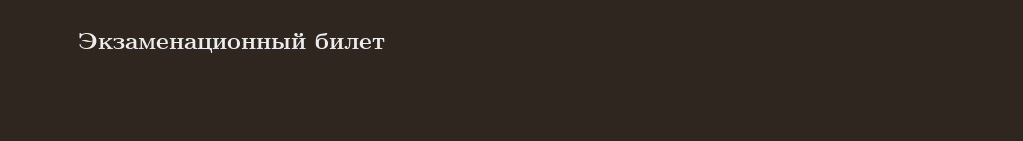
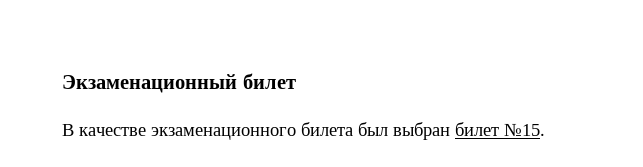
(385, 41) none -> [62,122,545,140] // В качестве экзаменационного билета был выбран билет №15.

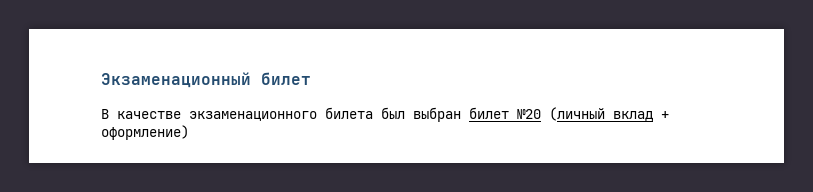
[504,123,545,136] №15. -> [517,107,669,121] [101,125,189,140] №20 (личный вклад + оформление)

